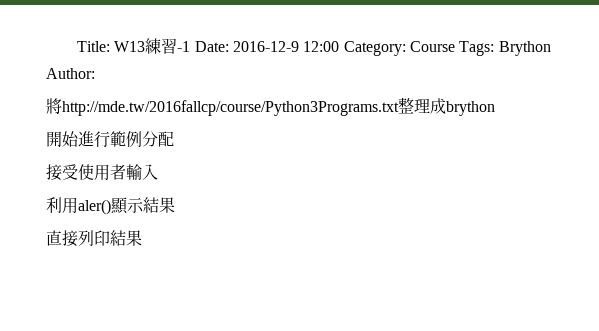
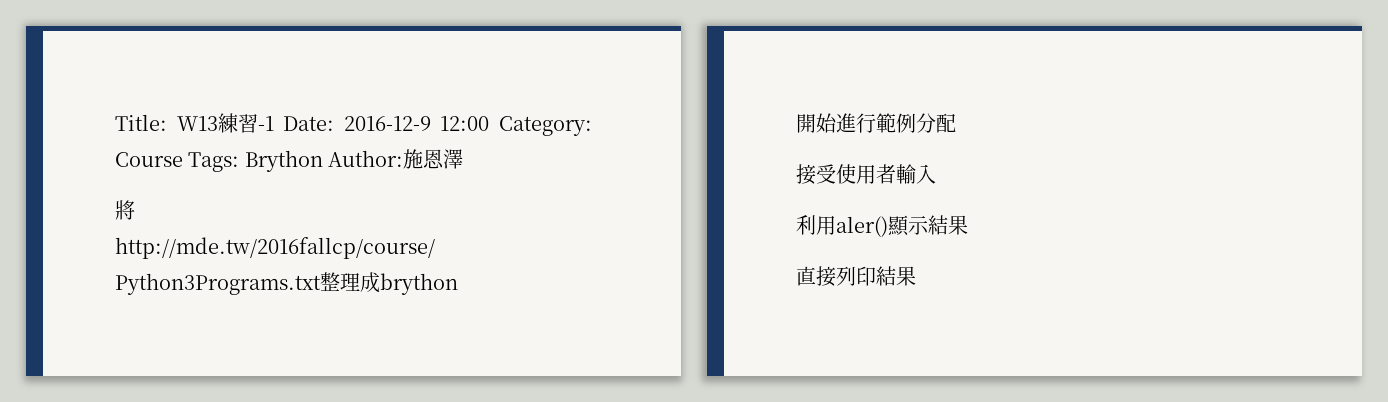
(95, 73) none -> [403,149,464,169] 施恩澤

